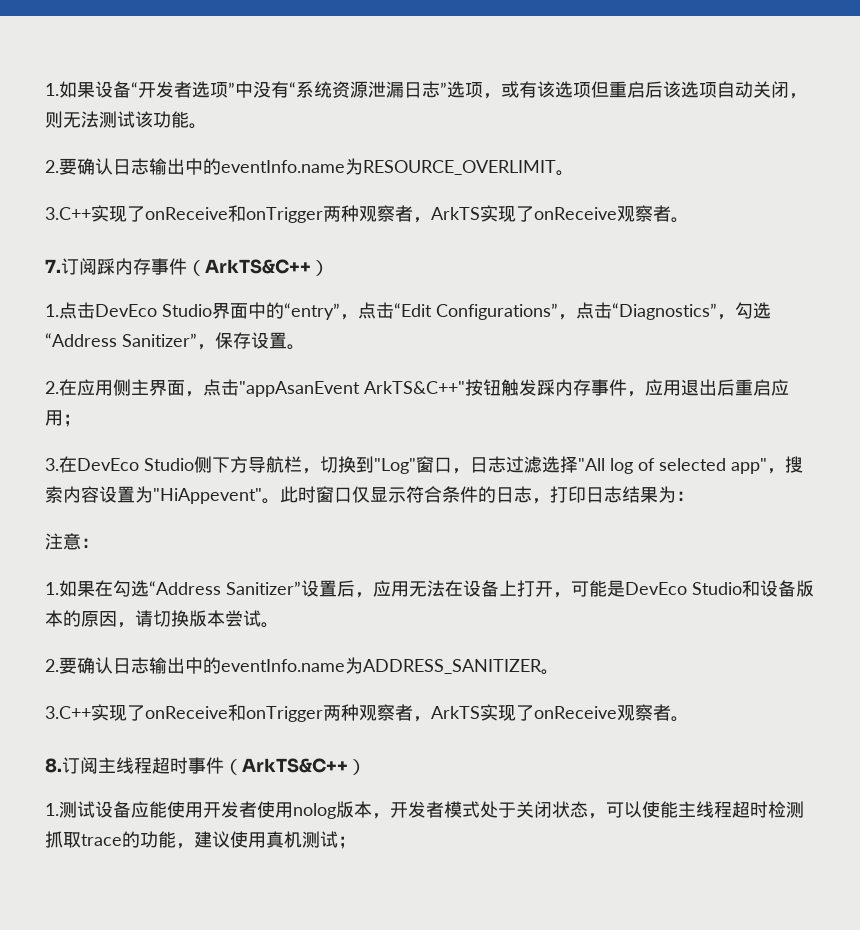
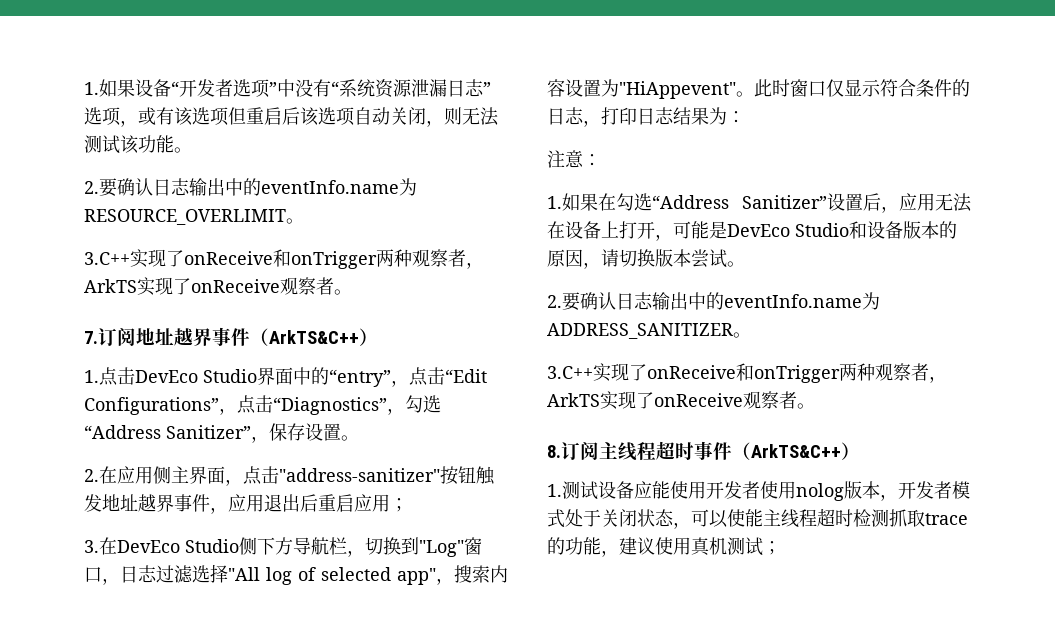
[97,258,151,275] 踩内存 -> [136,328,212,346] 地址越界
[239,379,591,397] "appAsanEvent ArkTS&C++"按钮触发踩内存 -> [279,466,495,485] [84,494,174,512] "address-sanitizer"按钮触发地址越界

